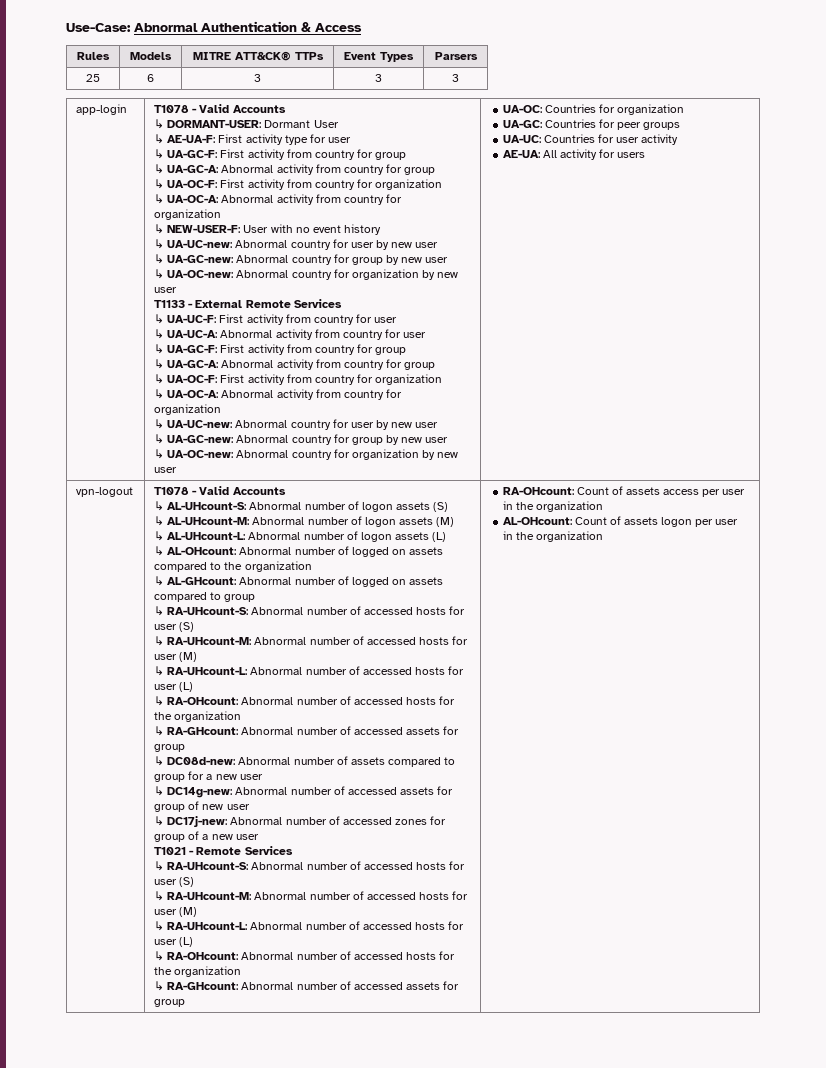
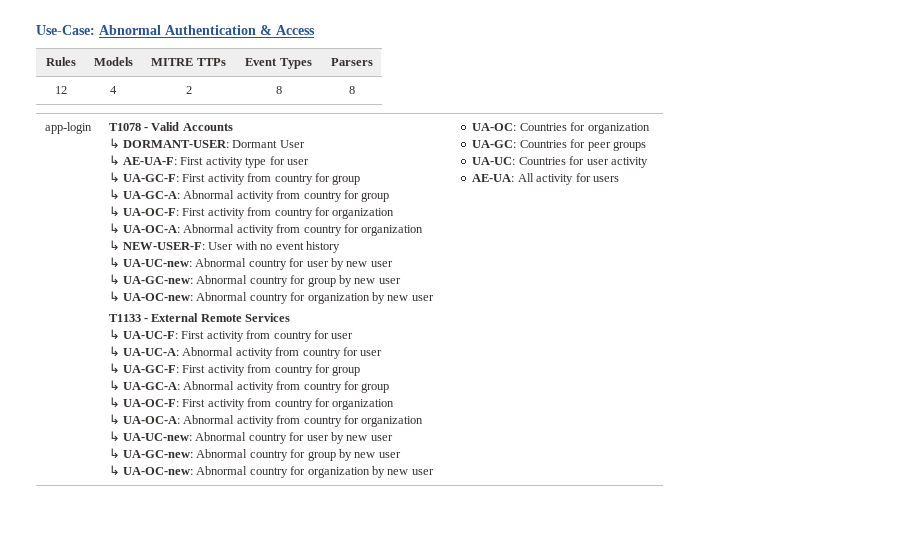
[234,51,291,61] ATT&CK® -> (194, 62) none
[86,74,100,82] [147,74,154,82] [254,74,261,82] [375,74,382,82] [452,74,459,82] 25 | 6 | 3 | 3 | 3 -> [54,86,67,94] [110,86,118,94] [185,86,192,94] [275,86,282,94] [348,86,355,94] 12 | 4 | 2 | 8 | 8
[76,487,134,497] [154,486,286,495] [154,501,448,512] [154,516,454,527] [154,531,446,542] [154,546,443,557] [154,561,312,572] [154,576,443,587] [154,592,256,602] [154,606,465,616] [154,622,195,632] [154,636,468,646] [154,652,198,662] [154,666,464,676] [154,682,194,692] [154,696,455,706] [154,711,242,722] [154,726,459,736] [154,744,186,752] [154,756,455,767] [154,771,263,782] [154,786,453,798] [154,801,250,812] [154,816,446,827] [154,831,259,842] [154,846,293,855] [154,861,465,871] [154,877,195,887] [154,891,468,901] [154,907,198,917] [154,921,464,931] [154,937,194,947] [154,951,455,961] [154,966,242,977] [154,981,459,991] [154,999,186,1007] [502,486,746,497] [502,501,604,512] [502,516,739,527] [502,531,604,542] // vpn-logout | T1078 - Valid Accounts // ↳ AL-UHcount-S: Abnormal number of logon assets (S) // ↳ AL-UHcount-M: Abnormal number of logon assets (M) // ↳ AL-UHcount-L: Abnormal number of logon assets (L) // ↳ AL-OHcount: Abnormal number of logged on assets compared to the organization // ↳ AL-GHcount: Abnormal number of logged on assets compared to group // ↳ RA-UHcount-S: Abnormal number of accessed hosts for user (S) // ↳ RA-UHcount-M: Abnormal number of accessed hosts for user (M) // ↳ RA-UHcount-L: Abnormal number of accessed hosts for user (L) // ↳ RA-OHcount: Abnormal number of accessed hosts for the organization // ↳ RA-GHcount: Abnormal number of accessed assets for group // ↳ DC08d-new: Abnormal number of assets compared to group for a new user // ↳ DC14g-new: Abnormal number of accessed assets for group of new user // ↳ DC17j-new: Abnormal number of accessed zones for group of a new user // T1021 - Remote Services // ↳ RA-UHcount-S: Abnormal number of accessed hosts for user (S) // ↳ RA-UHcount-M: Abnormal number of accessed hosts for user (M) // ↳ RA-UHcount-L: Abnormal number of accessed hosts for user (L) // ↳ RA-OHcount: Abnormal number of accessed hosts for the organization // ↳ RA-GHcount: Abnormal number of accessed assets for group | RA-OHcount: Count of assets access per user in the organization // AL-OHcount: Count of assets logon per user in the organization -> (619, 179) none

